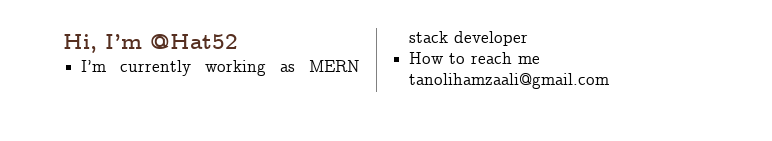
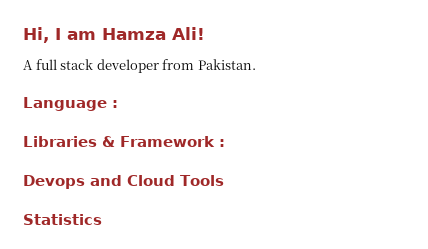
[105,34,238,49] [81,60,360,76] [409,31,529,46] [409,52,541,64] [409,73,610,89] I’m @Hat52 // I’m currently working as MERN stack developer // How to reach me tanolihamzaali@gmail.com -> [55,27,205,40] [23,59,256,73] [23,97,118,111] [23,136,225,147] [23,175,224,189] [23,214,102,225] I am Hamza Ali! // A full stack developer from Pakistan. // Language : // Libraries & Framework : // Devops and Cloud Tools // Statistics

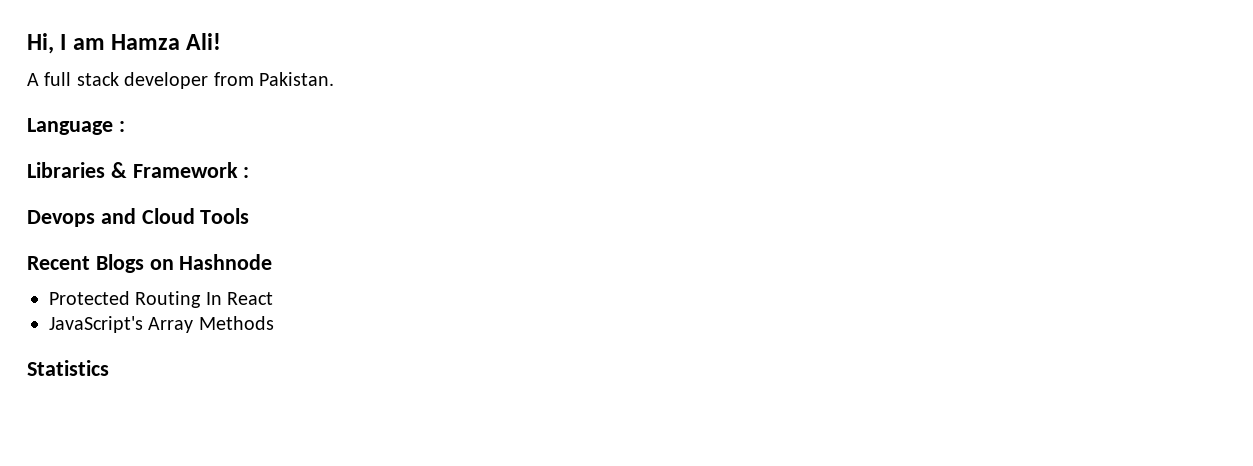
(224, 180) none -> [27,254,273,273] [49,291,274,308] [49,316,274,333] // Recent Blogs on Hashnode // Protected Routing In React // JavaScript's Array Methods

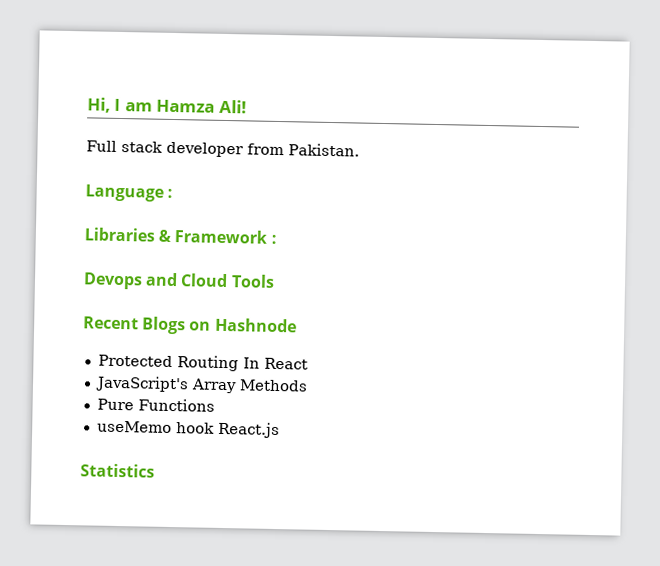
[27,72,72,86] A full -> [86,140,117,152] Full
(274, 323) none -> [96,398,215,412] [96,420,280,439] // Pure Functions // useMemo hook React.js

